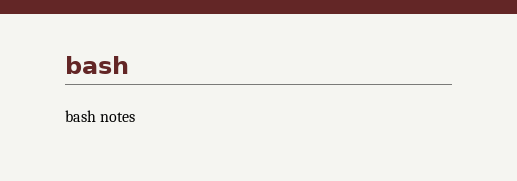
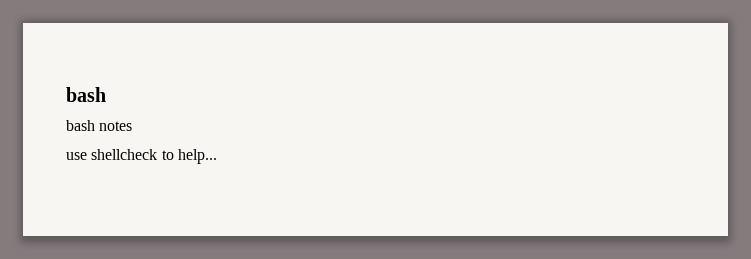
(136, 117) none -> [66,149,217,164] // use shellcheck to help...

